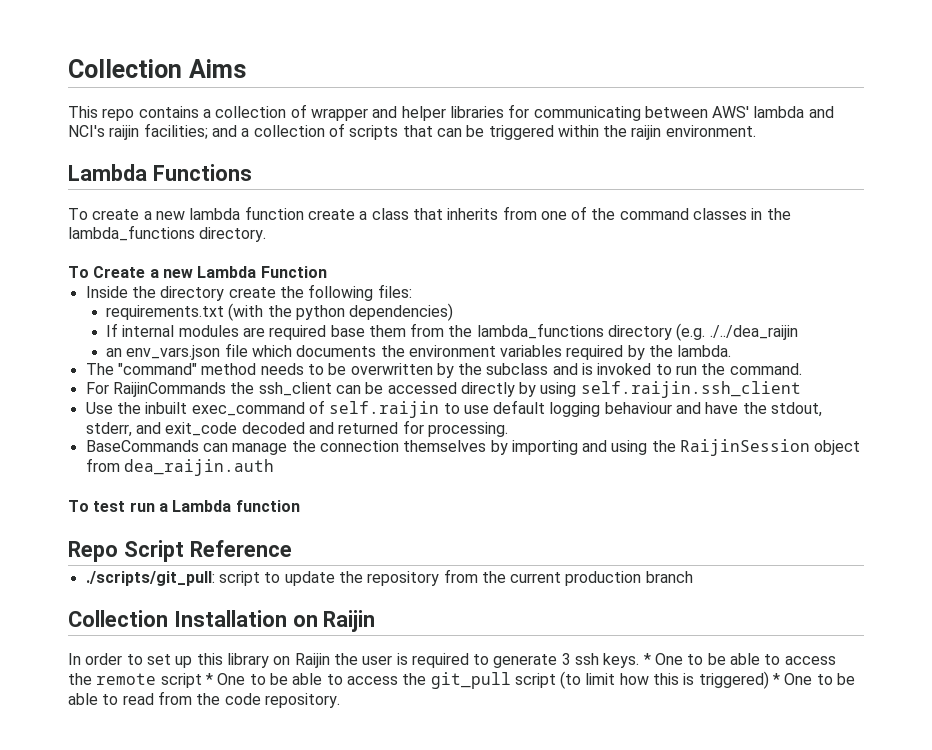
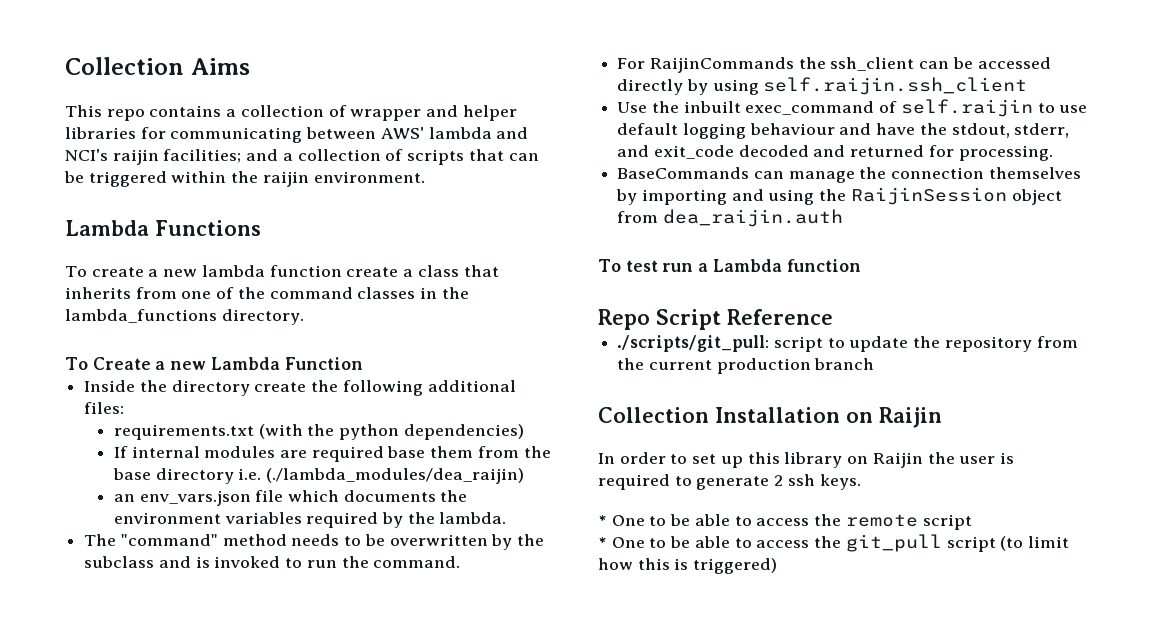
(374, 292) none -> [427,380,516,392] additional
[476,323,798,341] lambda_functions directory (e.g. ./../dea_raijin -> [112,468,525,484] base directory i.e. (./lambda_modules/dea_raijin)
[561,653,571,665] 3 -> [774,475,784,486] 2
(640, 660) none -> (861, 482) //
(202, 680) none -> (972, 522) //
[773,673,856,685] [68,691,340,708] * One to be able to read from the code repository. -> (778, 566) none

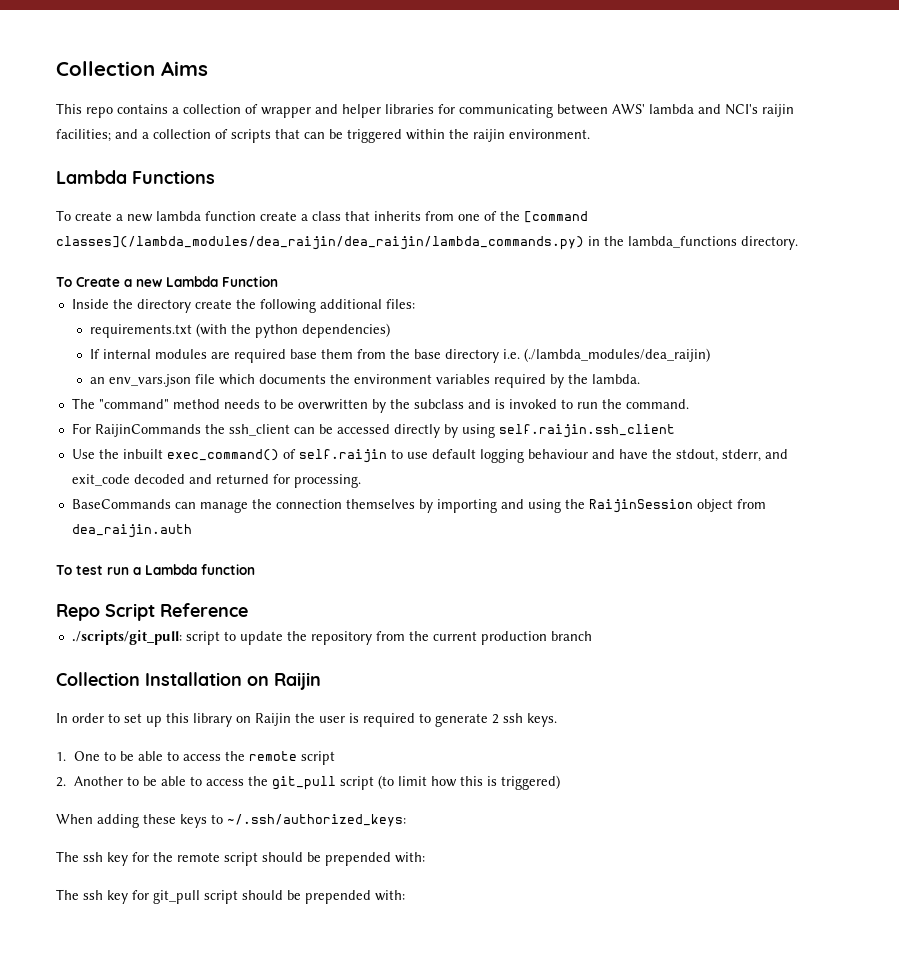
[269,287,416,299] command classes -> [524,211,588,223] [56,236,584,250] [command classes](/lambda_modules/dea_raijin/dea_raijin/lambda_commands.py)
[745,101,875,115] exec_command -> [166,449,279,461] exec_command()
[598,515,607,526] * -> [56,752,66,761] 1.
[598,537,645,548] * One -> [56,776,123,787] 2. Another
(778, 566) none -> [56,814,406,828] [56,851,425,866] [56,889,405,904] // When adding these keys to ~/.ssh/authorized_keys: // The ssh key for the remote script should be prepended with: // The ssh key for git_pull script should be prepended with:

